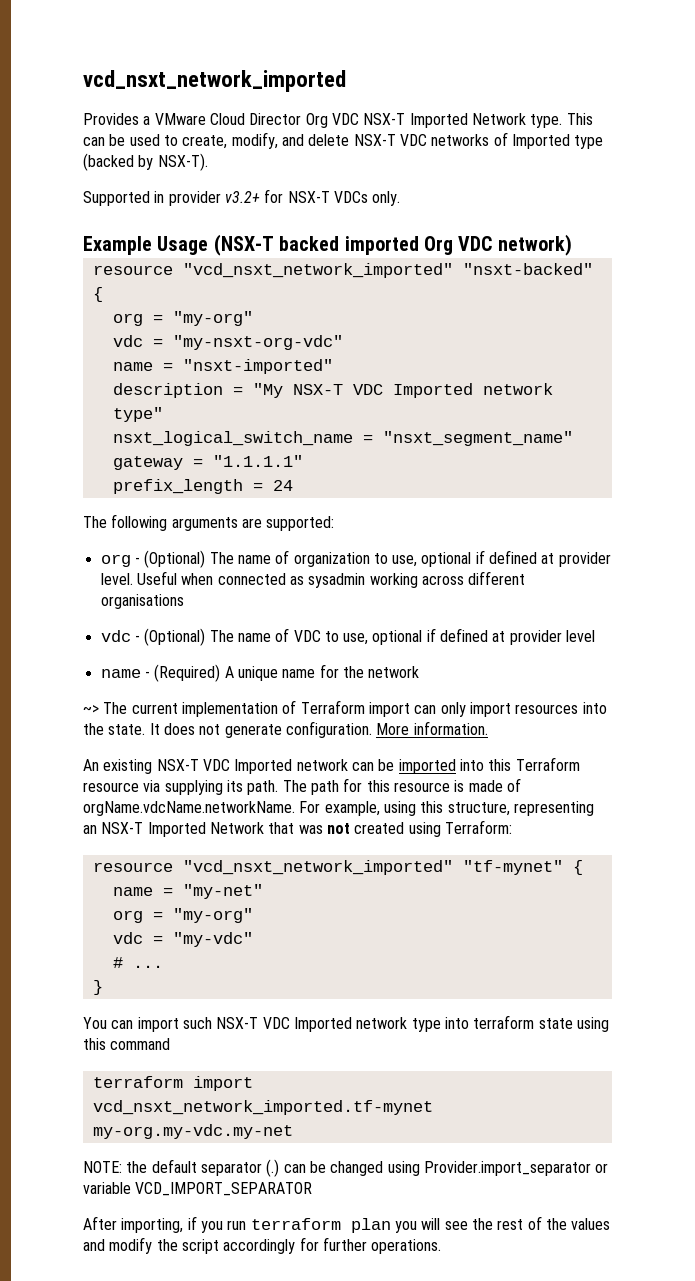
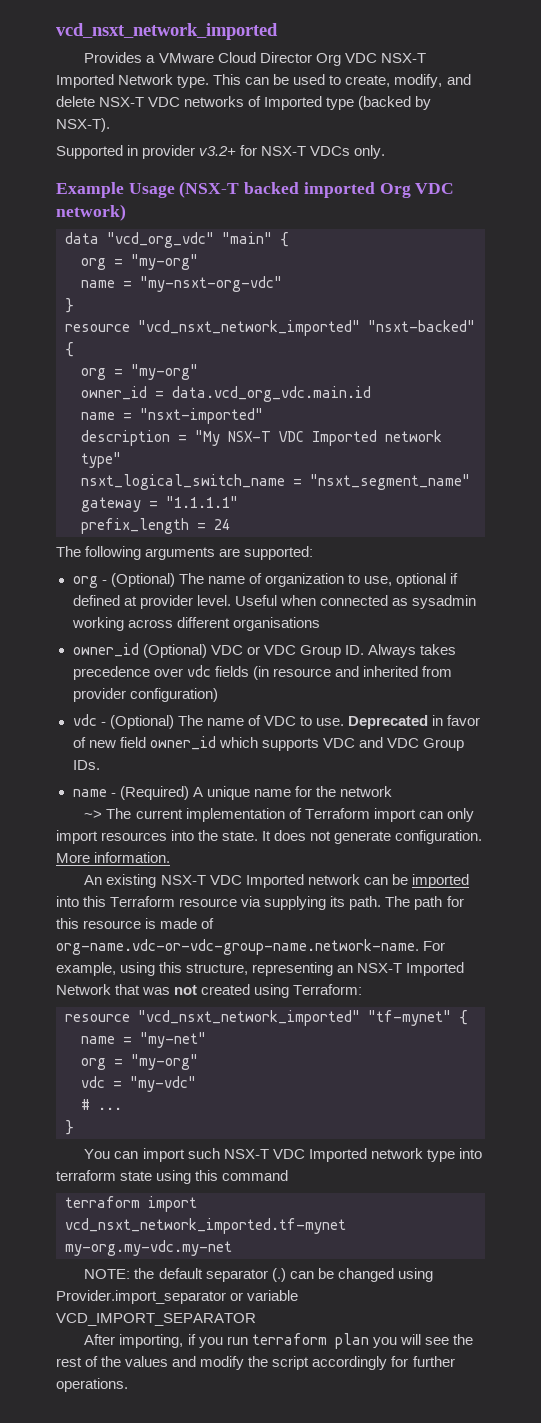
(572, 245) none -> [65,232,289,248] [81,254,198,270] [81,276,282,292] [65,298,74,313] // data "vcd_org_vdc" "main" { // org = "my-org" // name = "my-nsxt-org-vdc" // }
[112,335,343,350] vdc = "my-nsxt-org-vdc" -> [81,386,371,402] owner_id = data.vcd_org_vdc.main.id
(184, 601) none -> [72,643,456,658] [72,665,452,680] [72,688,218,702] // owner_id (Optional) VDC or VDC Group ID. Always takes precedence over vdc fields (in resource and inherited from provider configuration)
[343,628,596,645] use, optional if defined at provider level -> [315,715,481,729] [72,736,464,751] [72,760,100,770] use. Deprecated in favor of new field owner_id which supports VDC and VDC Group IDs.
[83,801,295,816] orgName.vdcName.networkName. -> [56,939,419,955] org-name.vdc-or-vdc-group-name.network-name.

